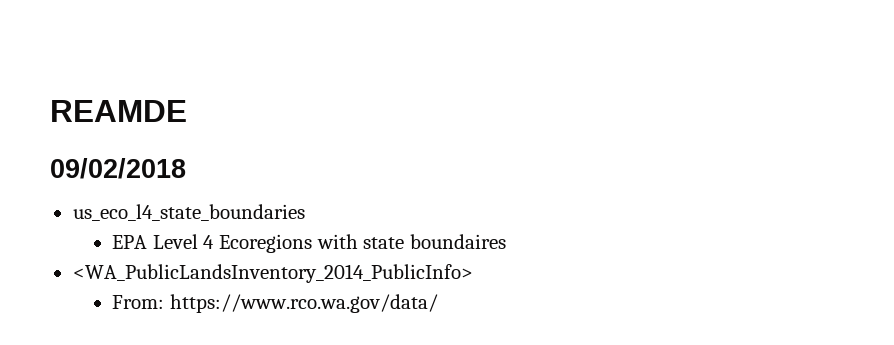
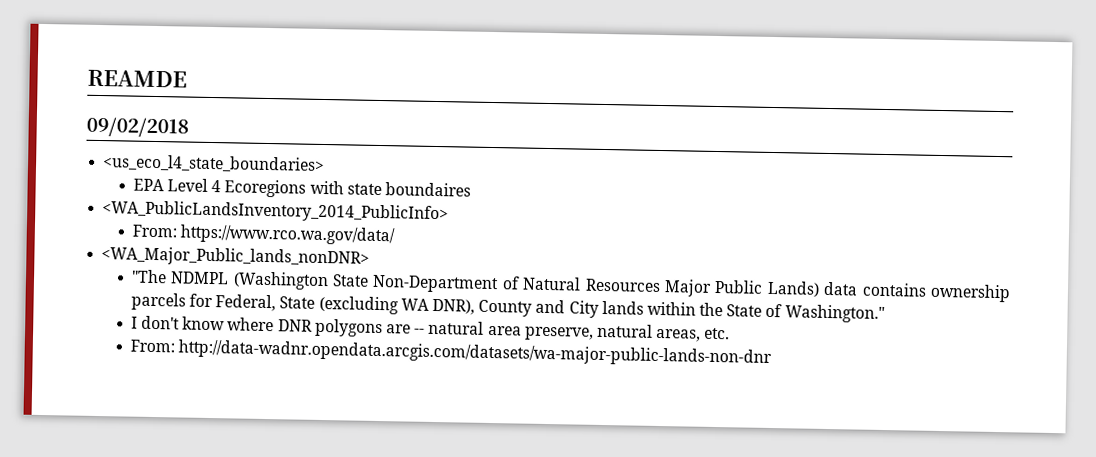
[72,204,305,221] us_eco_l4_state_boundaries -> [102,154,326,174] <us_eco_l4_state_boundaries>
(438, 303) none -> [101,246,371,268] [130,269,1011,303] [130,292,885,324] [130,315,731,342] [129,339,773,368] // <WA_Major_Public_lands_nonDNR> // "The NDMPL (Washington State Non-Department of Natural Resources Major Public Lands) data contains ownership parcels for Federal, State (excluding WA DNR), County and City lands within the State of Washington." // I don't know where DNR polygons are -- natural area preserve, natural areas, etc. // From: http://data-wadnr.opendata.arcgis.com/datasets/wa-major-public-lands-non-dnr

